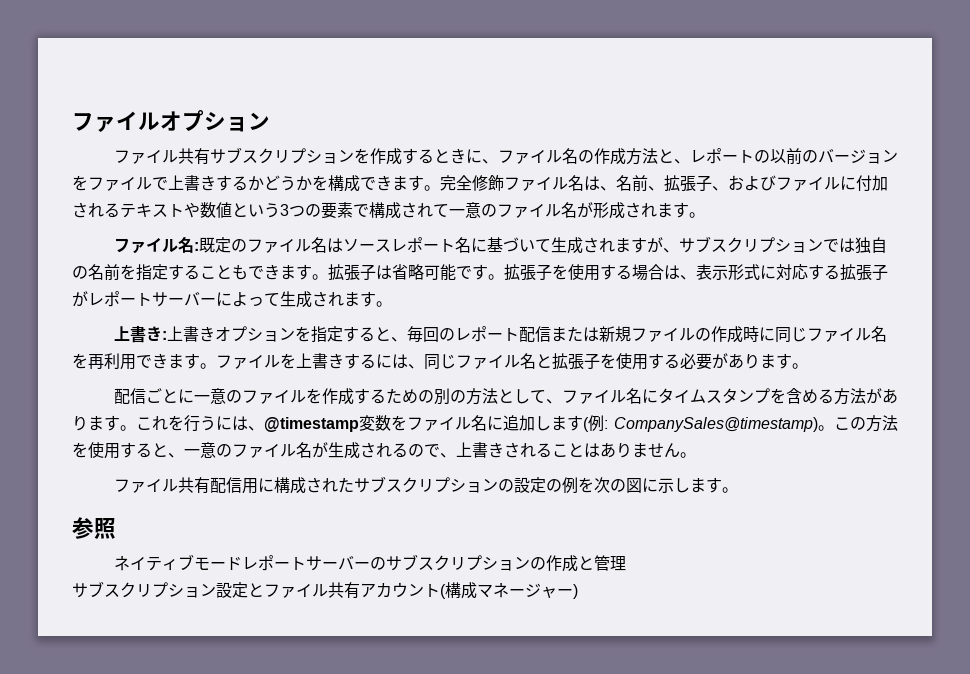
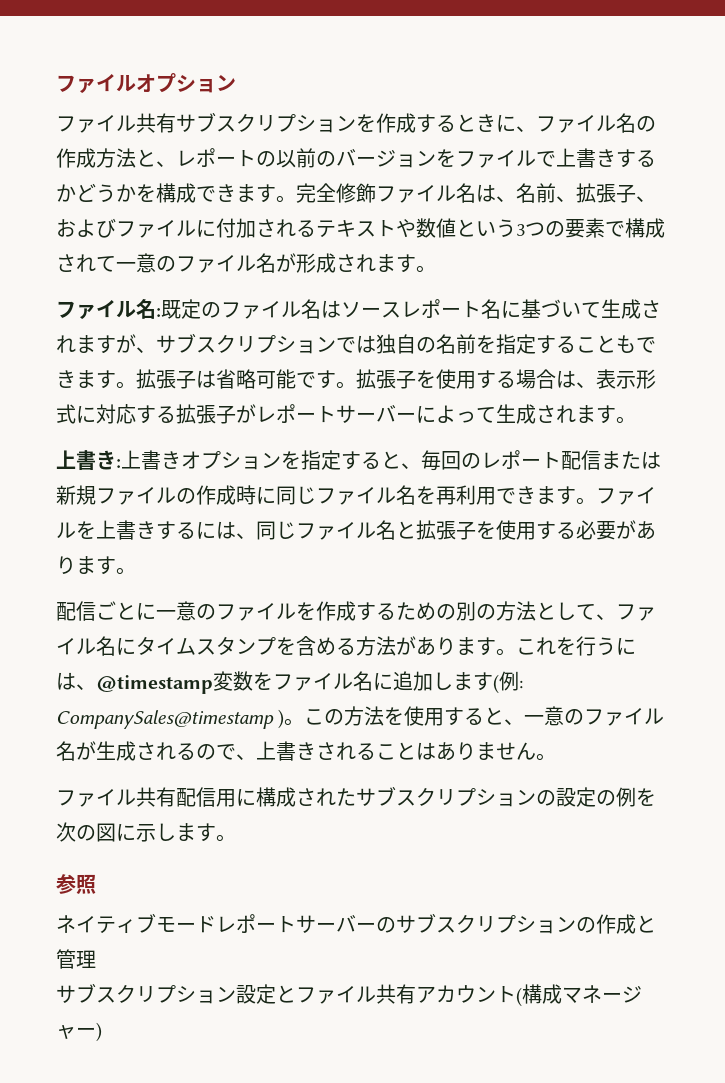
[614,417,819,432] CompanySales@timestamp) -> [56,709,285,729] CompanySales@timestamp )

